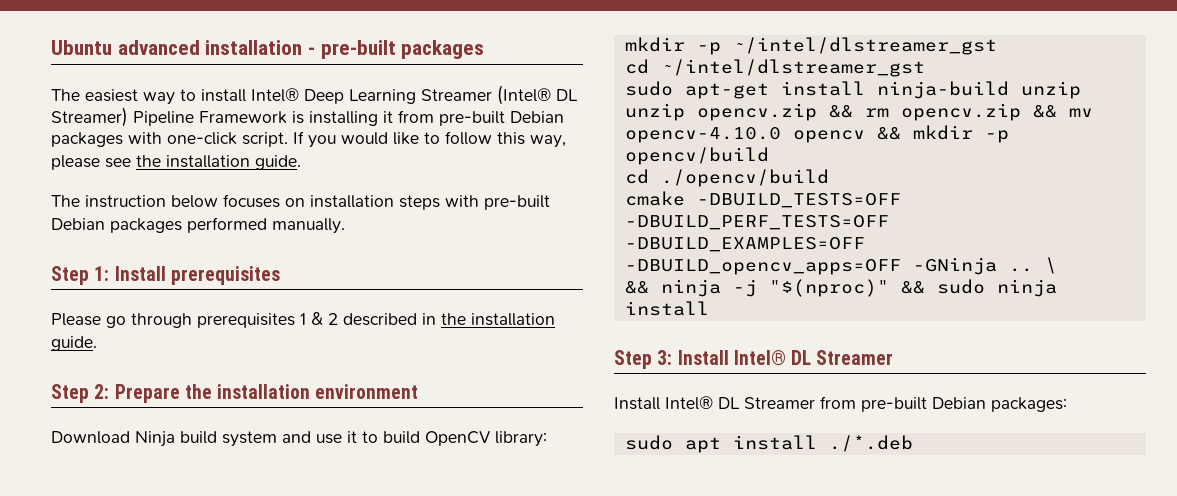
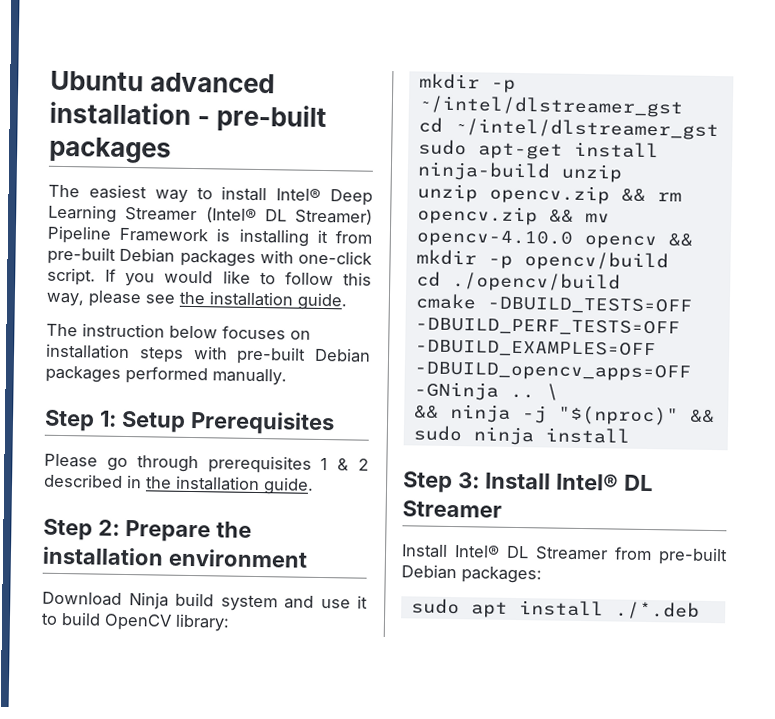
[114,266,280,285] Install prerequisites -> [120,410,335,436] Setup Prerequisites

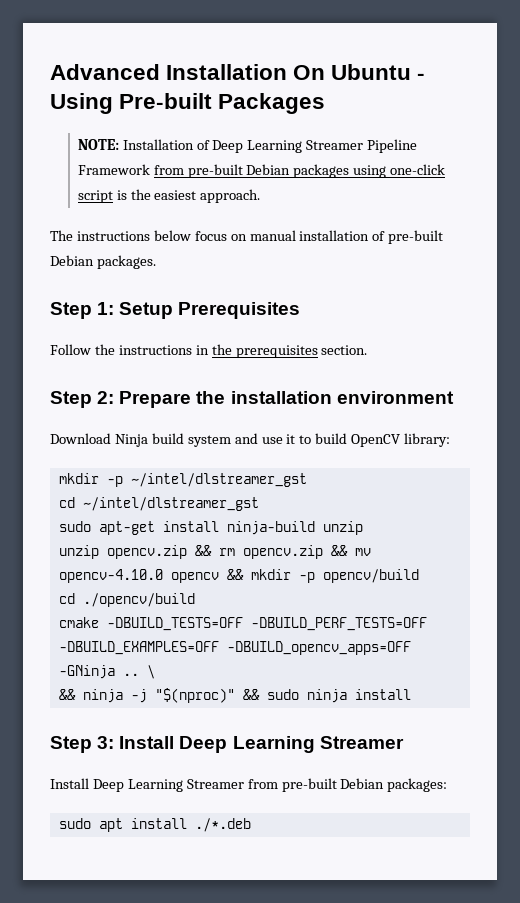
[50,70,276,94] [49,101,328,134] [48,136,172,164] [48,184,373,206] [48,204,373,225] [47,225,372,247] [47,246,372,267] [47,267,372,287] [46,290,348,311] [46,323,311,340] [45,343,371,365] [45,365,287,386] [44,409,335,436] [44,453,369,474] [44,473,314,495] Ubuntu advanced installation - pre-built packages // The easiest way to install Intel® Deep Learning Streamer (Intel® DL Streamer) Pipeline Framework is installing it from pre-built Debian packages with one-click script. If you would like to follow this way, please see the installation guide. // The instruction below focuses on installation steps with pre-built Debian packages performed manually. // Step 1: Setup Prerequisites // Please go through prerequisites 1 & 2 described in the installation guide. -> [50,64,426,80] [50,93,326,114] [77,139,418,153] [77,164,446,178] [77,189,261,203] [50,230,444,244] [50,255,156,269] [50,302,301,319] [50,344,368,358] Advanced Installation On Ubuntu - Using Pre-built Packages // NOTE: Installation of Deep Learning Streamer Pipeline Framework from pre-built Debian packages using one-click script is the easiest approach. // The instructions below focus on manual installation of pre-built Debian packages. // Step 1: Setup Prerequisites // Follow the instructions in the prerequisites section.
[555,473,653,492] Intel® DL -> [179,736,315,753] Deep Learning
[454,545,529,559] Intel® DL -> [92,779,183,792] Deep Learning

